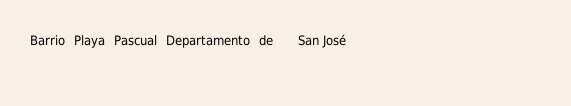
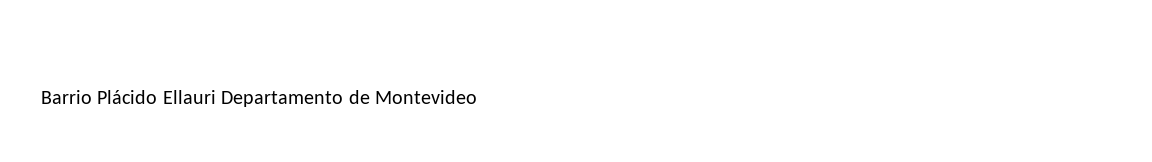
[74,34,346,48] Playa Pascual Departamento de San José -> [97,90,477,107] Plácido Ellauri Departamento de Montevideo

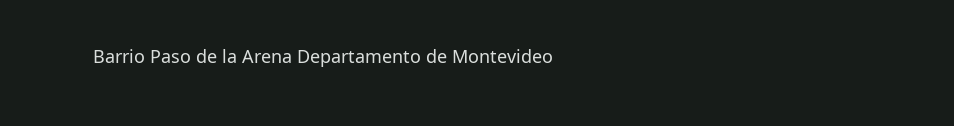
[97,90,216,104] Plácido Ellauri -> [150,49,292,63] Paso de la Arena

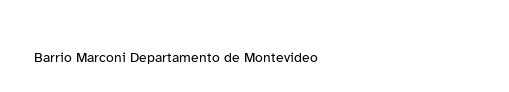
[150,49,292,63] Paso de la Arena -> [76,52,126,62] Marconi

